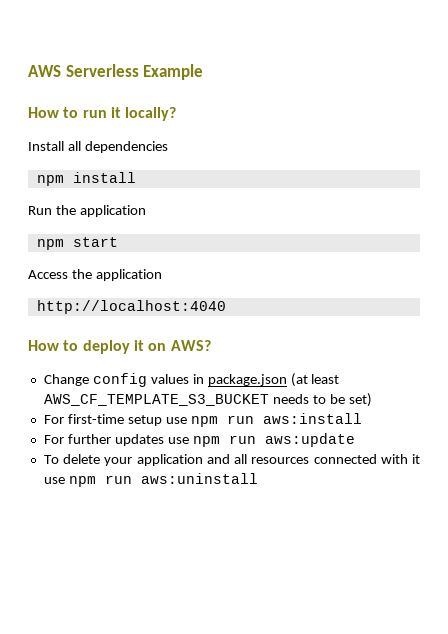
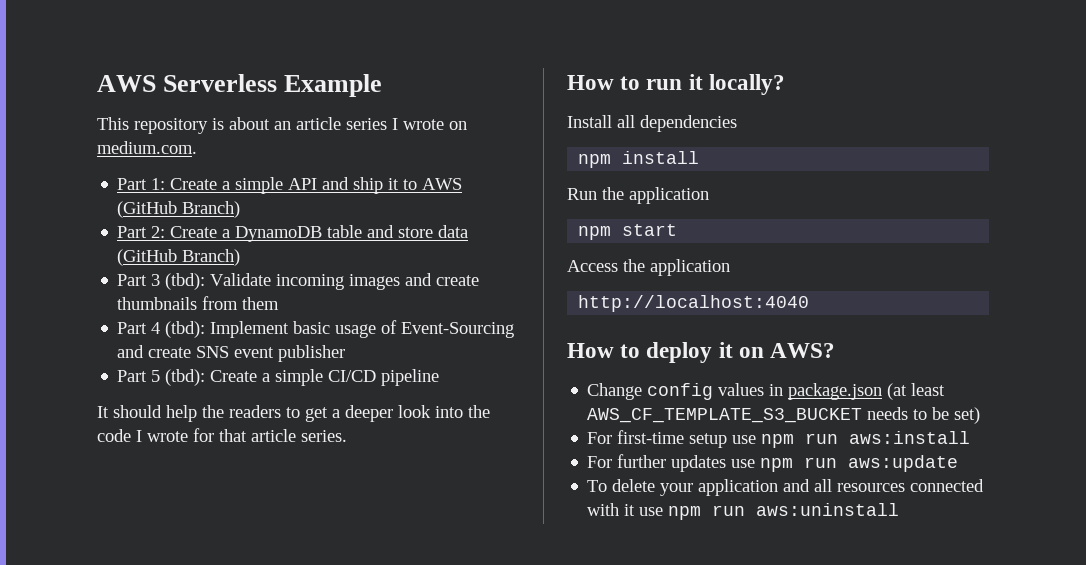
(204, 72) none -> [97,117,467,134] [97,141,197,154] [117,177,463,194] [117,201,241,218] [117,225,469,242] [117,249,241,266] [117,273,480,290] [117,296,280,310] [117,320,515,338] [117,345,346,362] [117,369,440,386] [97,405,490,422] [97,428,347,442] // This repository is about an article series I wrote on medium.com. // Part 1: Create a simple API and ship it to AWS (GitHub Branch) // Part 2: Create a DynamoDB table and store data (GitHub Branch) // Part 3 (tbd): Validate incoming images and create thumbnails from them // Part 4 (tbd): Implement basic usage of Event-Sourcing and create SNS event publisher // Part 5 (tbd): Create a simple CI/CD pipeline // It should help the readers to get a deeper look into the code I wrote for that article series.

